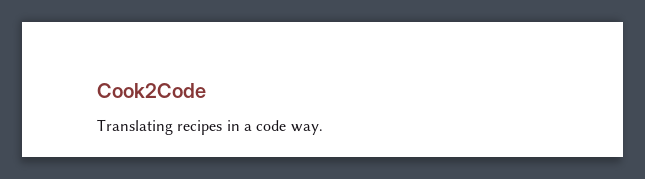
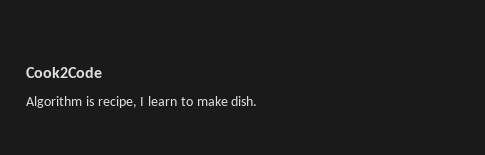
[97,119,323,135] Translating recipes in a code way. -> [26,96,258,108] Algorithm is recipe, I learn to make dish.

